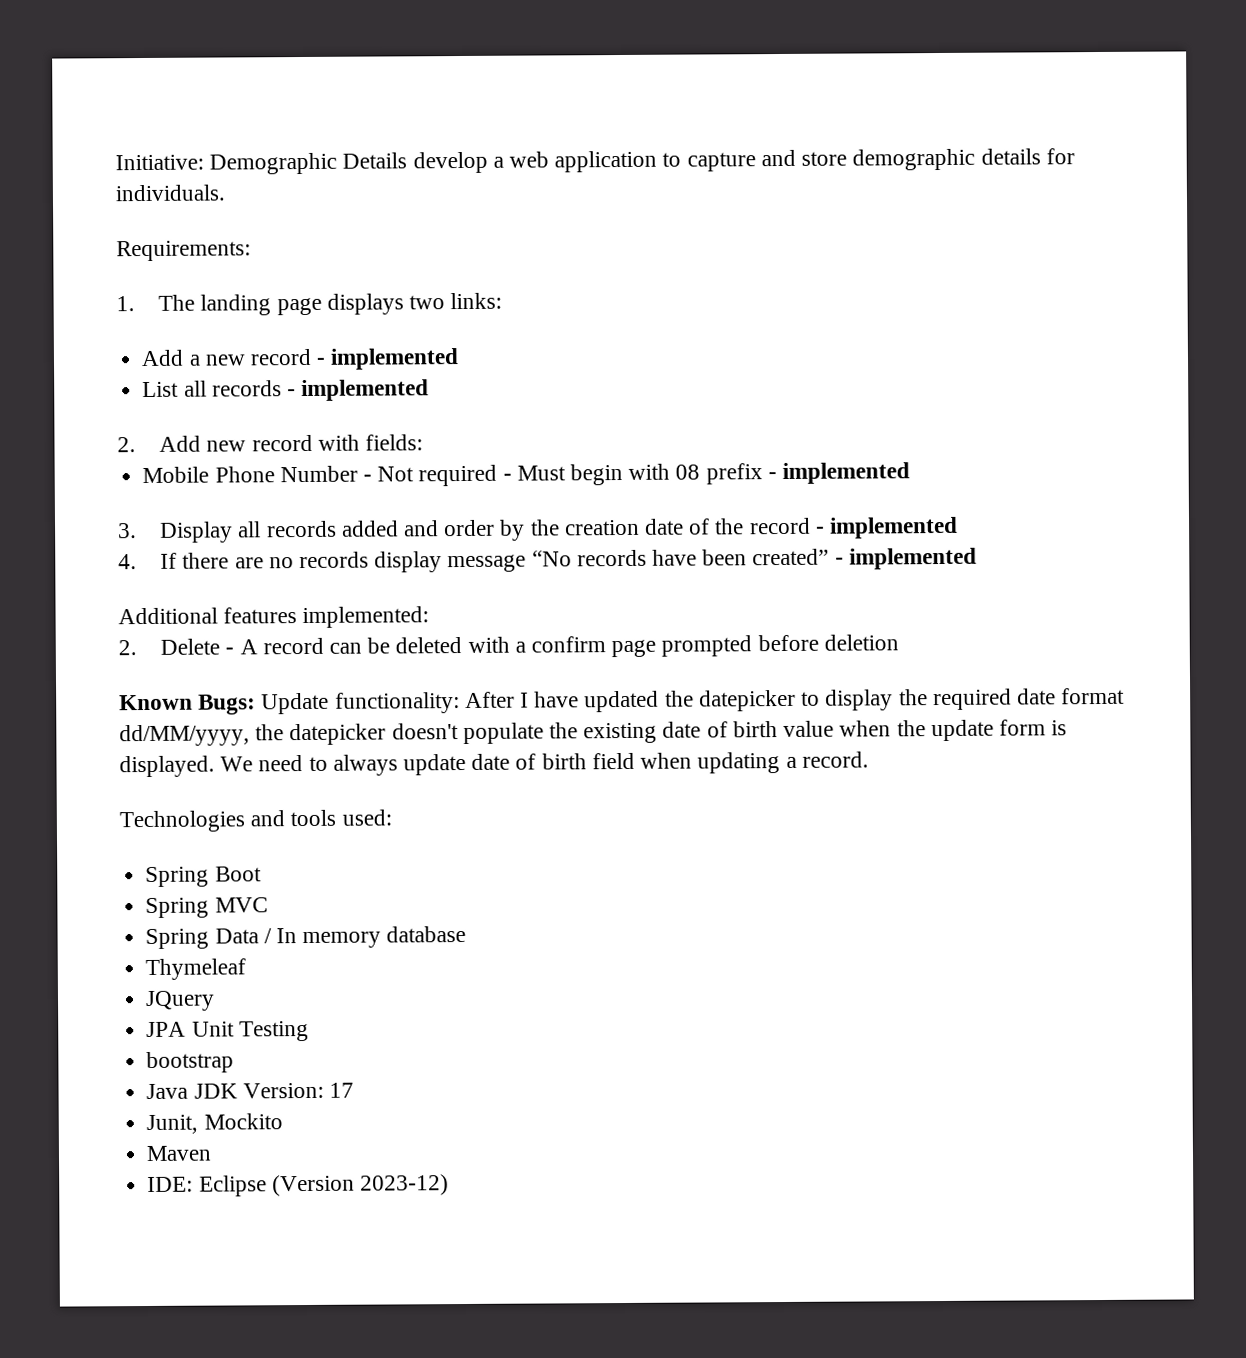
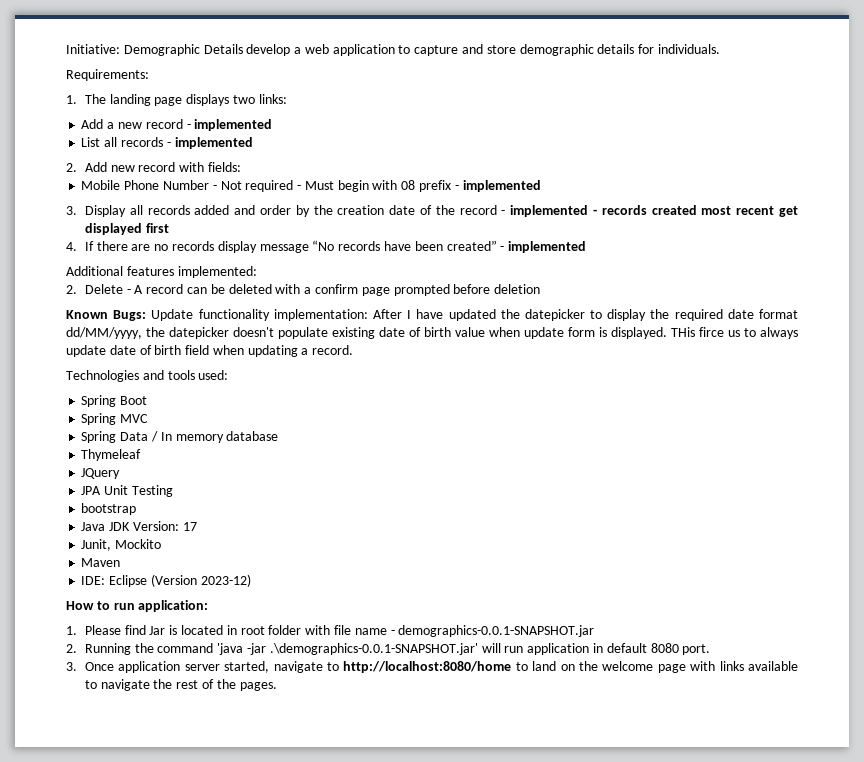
(959, 527) none -> [592,205,798,217] [84,223,169,235] - records created most recent get displayed first
[334,692,460,714] functionality: -> [198,309,368,321] functionality implementation:
[549,722,579,739] the -> (328, 333) none
[896,720,926,737] the -> (520, 332) none
[220,755,304,772] We need -> [671,327,740,337] THis firce us
(449, 1185) none -> [66,600,209,612] [66,625,595,637] [66,643,711,655] [66,661,799,673] [84,679,277,691] // How to run application: // 1. Please find Jar is located in root folder with file name - demographics-0.0.1-SNAPSHOT.jar // 2. Running the command 'java -jar .\demographics-0.0.1-SNAPSHOT.jar' will run application in default 8080 port. // 3. Once application server started, navigate to http://localhost:8080/home to land on the welcome page with links available to navigate the rest of the pages.

